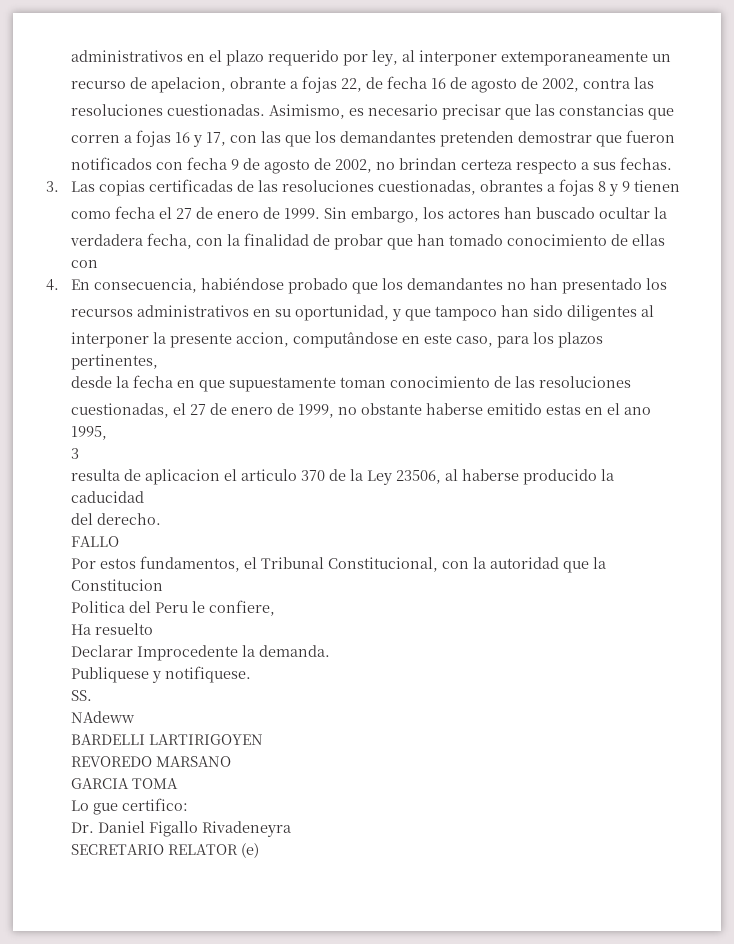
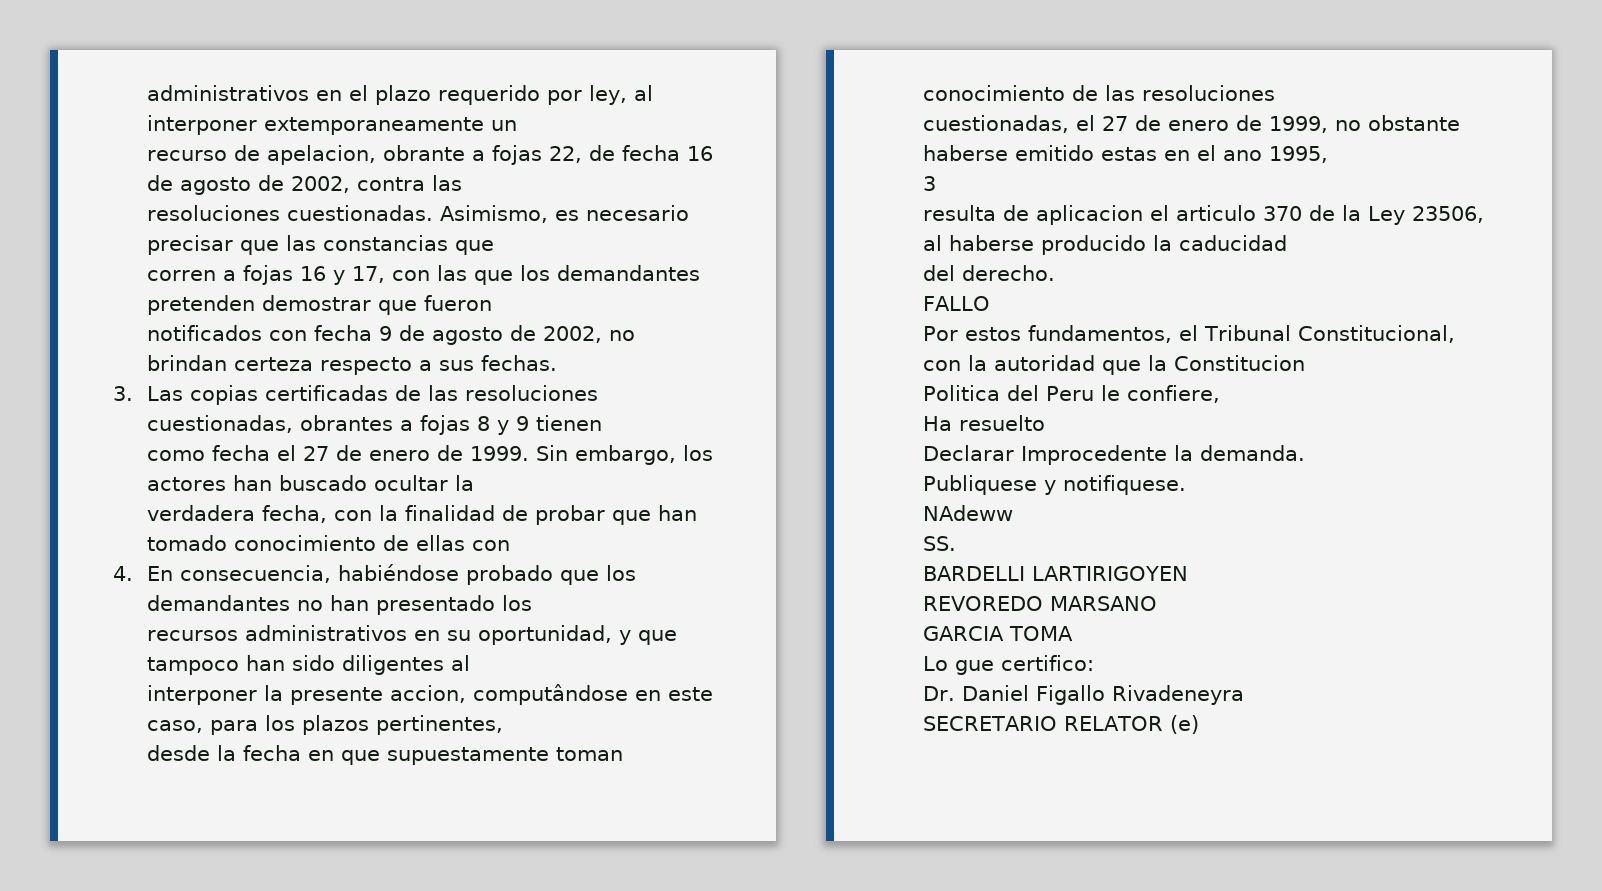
(251, 674) none -> [922,505,1013,521] // NAdeww
[70,711,135,723] // NAdeww -> (956, 543) none

